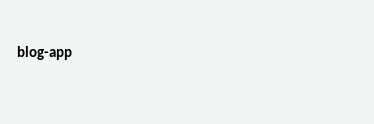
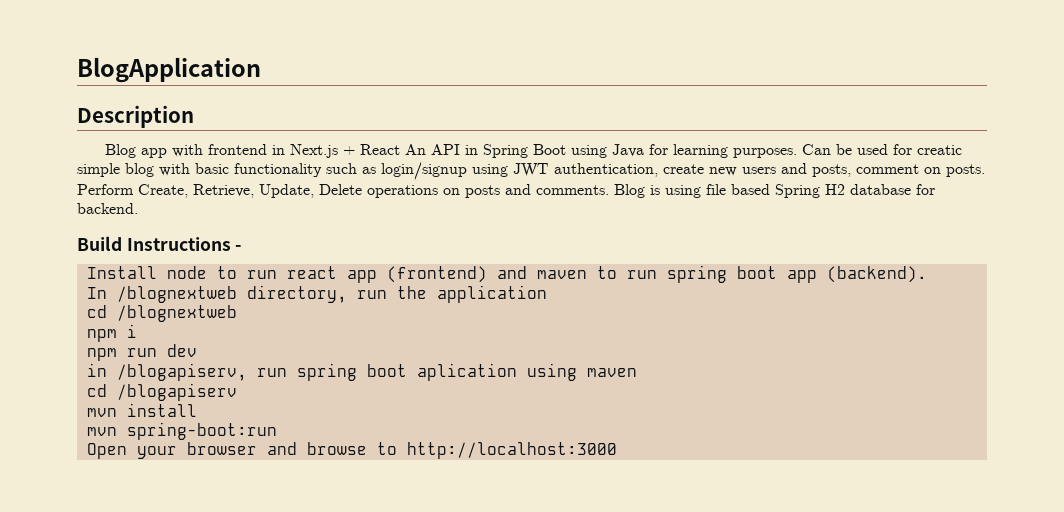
[17,46,72,60] blog-app -> [77,57,261,83] [77,105,194,128] [105,144,963,158] [77,162,985,180] [77,184,935,198] [77,203,138,214] [77,236,242,251] [86,265,927,283] [86,285,547,303] [86,305,237,322] [86,324,137,342] [86,344,197,361] [86,363,637,381] [86,383,237,401] [86,403,197,417] [86,422,277,440] [86,442,617,459] BlogApplication // Description // Blog app with frontend in Next.js + React An API in Spring Boot using Java for learning purposes. Can be used for creatic simple blog with basic functionality such as login/signup using JWT authentication, create new users and posts, comment on posts. Perform Create, Retrieve, Update, Delete operations on posts and comments. Blog is using file based Spring H2 database for backend. // Build Instructions - // Install node to run react app (frontend) and maven to run spring boot app (backend). // In /blognextweb directory, run the application // cd /blognextweb // npm i // npm run dev // in /blogapiserv, run spring boot aplication using maven // cd /blogapiserv // mvn install // mvn spring-boot:run // Open your browser and browse to http://localhost:3000

